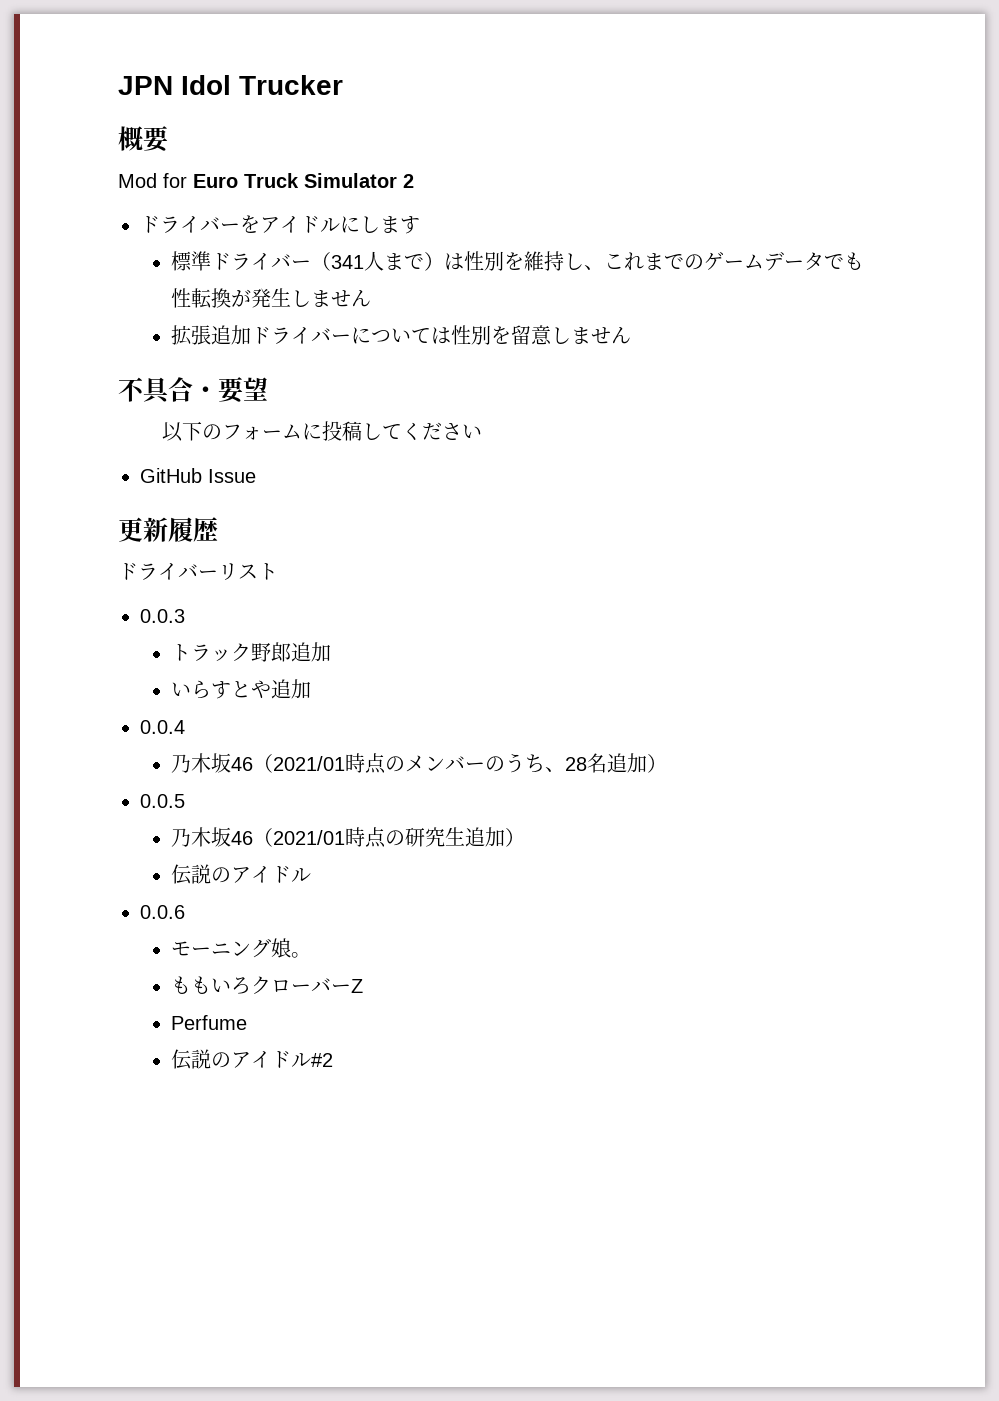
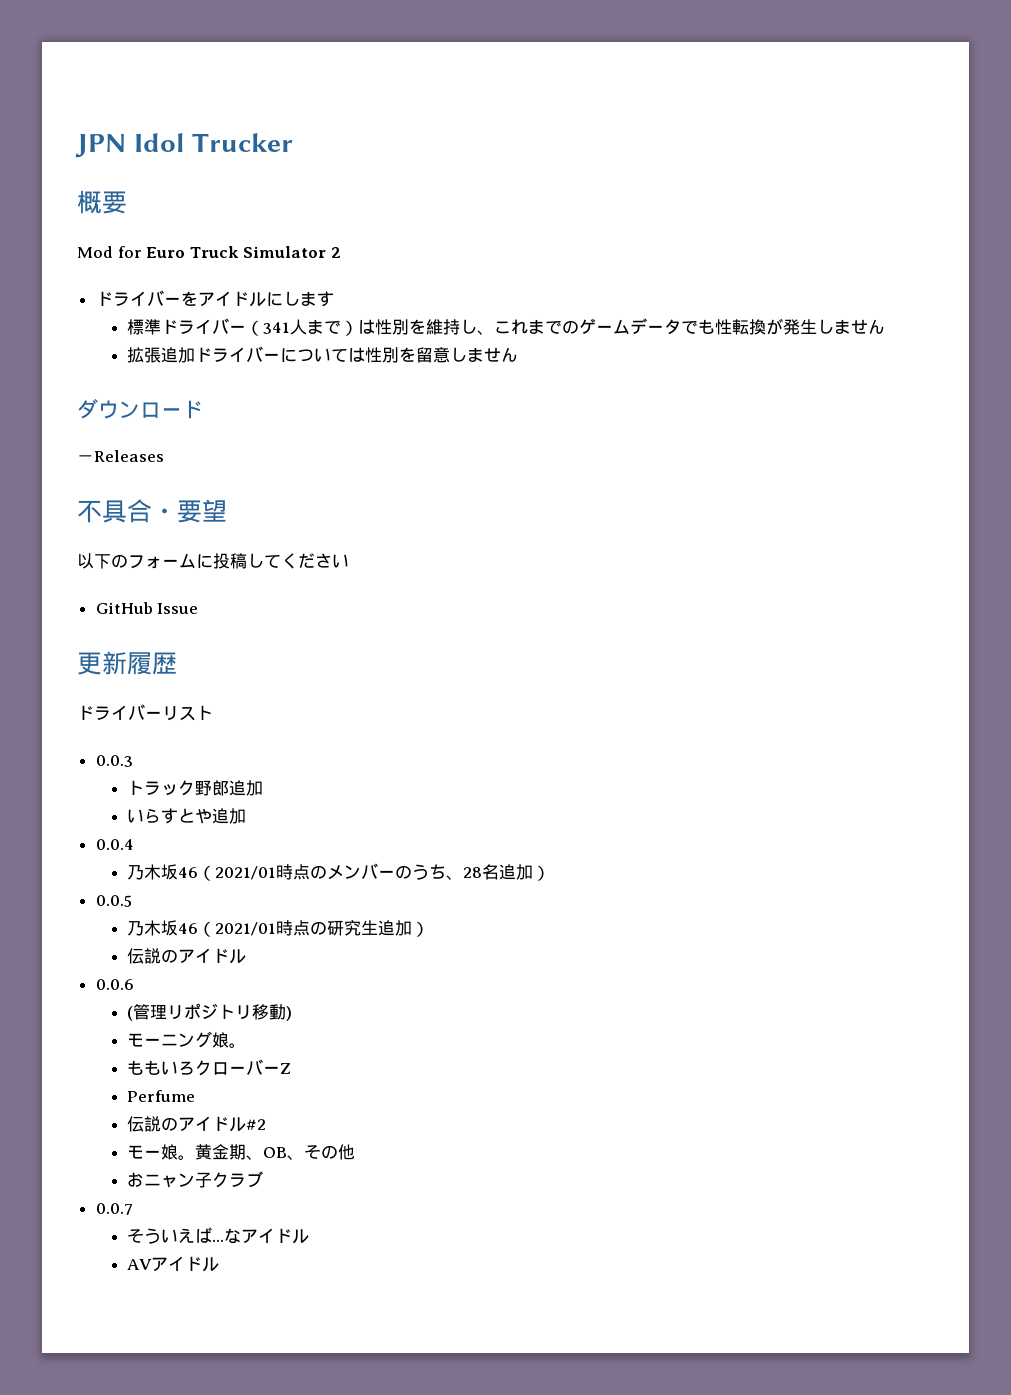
(632, 335) none -> [77,398,203,419] [77,450,164,462] // ダウンロード // －Releases
(185, 912) none -> [127,1003,293,1021] // (管理リポジトリ移動)
(334, 1060) none -> [127,1144,356,1160] [127,1171,264,1188] [95,1203,133,1215] [127,1227,310,1244] [127,1256,220,1272] // モー娘。黄金期、OB、その他 // おニャン子クラブ // 0.0.7 // そういえば...なアイドル // AVアイドル

